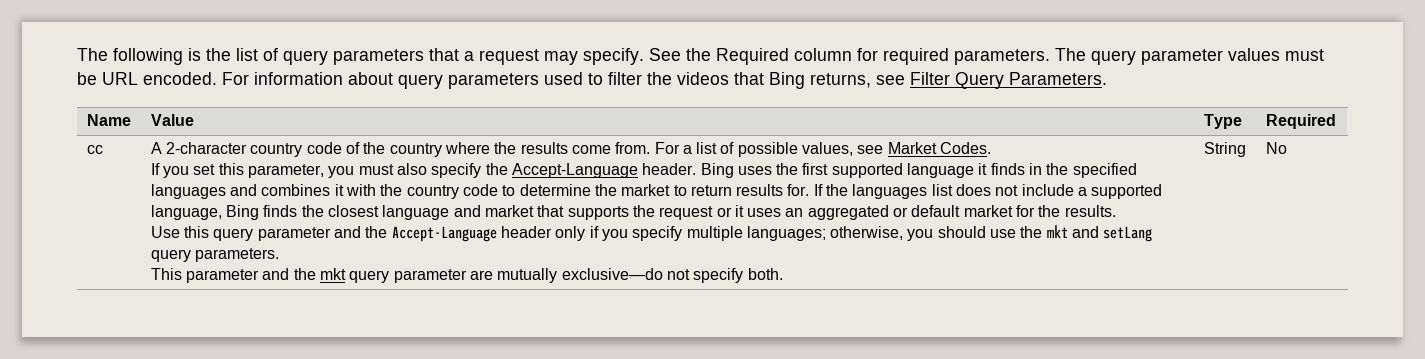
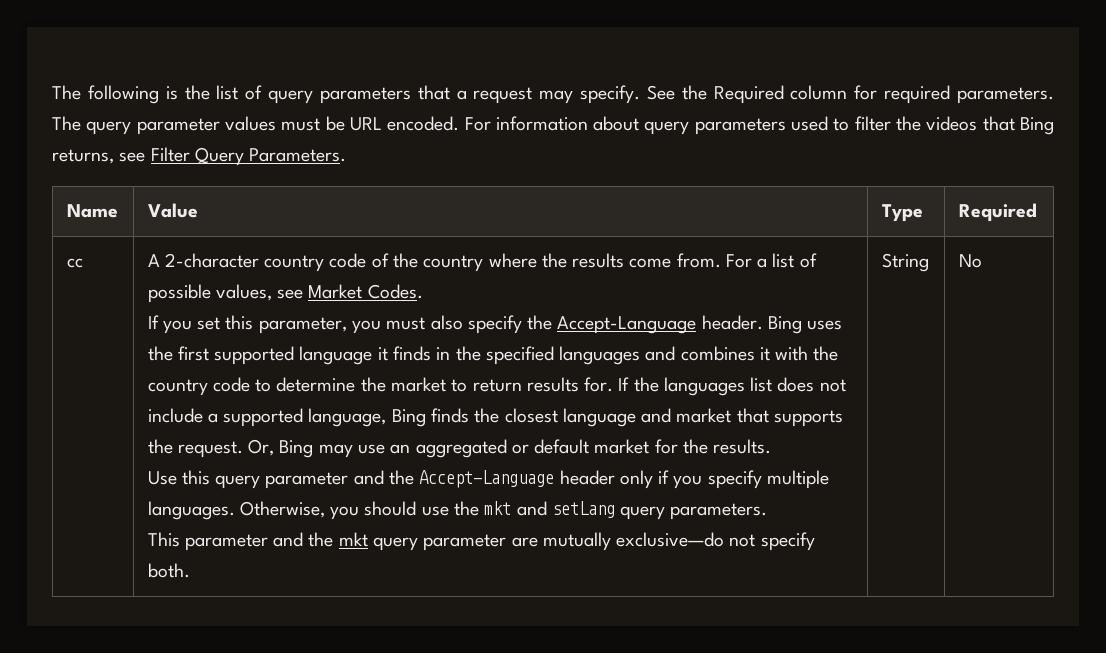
[659,205,782,220] request or it uses -> [177,439,385,458] request. Or, Bing may use
[746,226,904,241] languages; otherwise, -> [147,501,325,520] languages. Otherwise,

